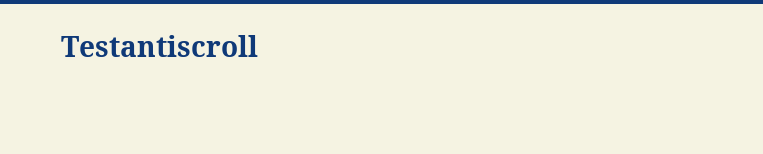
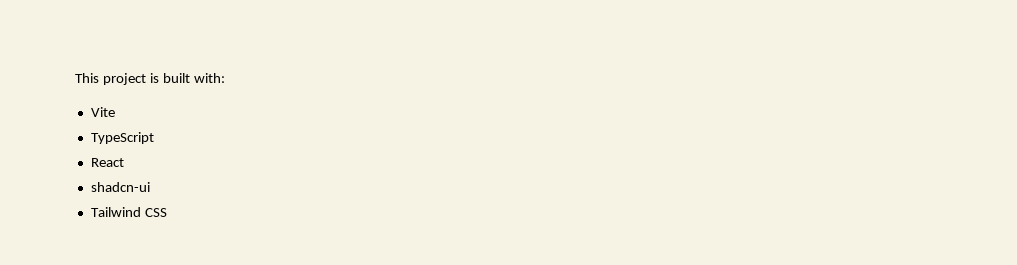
[61,35,258,57] Testantiscroll -> [75,73,225,85] [90,107,115,117] [90,132,154,144] [90,158,124,167] [90,182,150,192] [90,207,167,217] This project is built with: // Vite // TypeScript // React // shadcn-ui // Tailwind CSS

